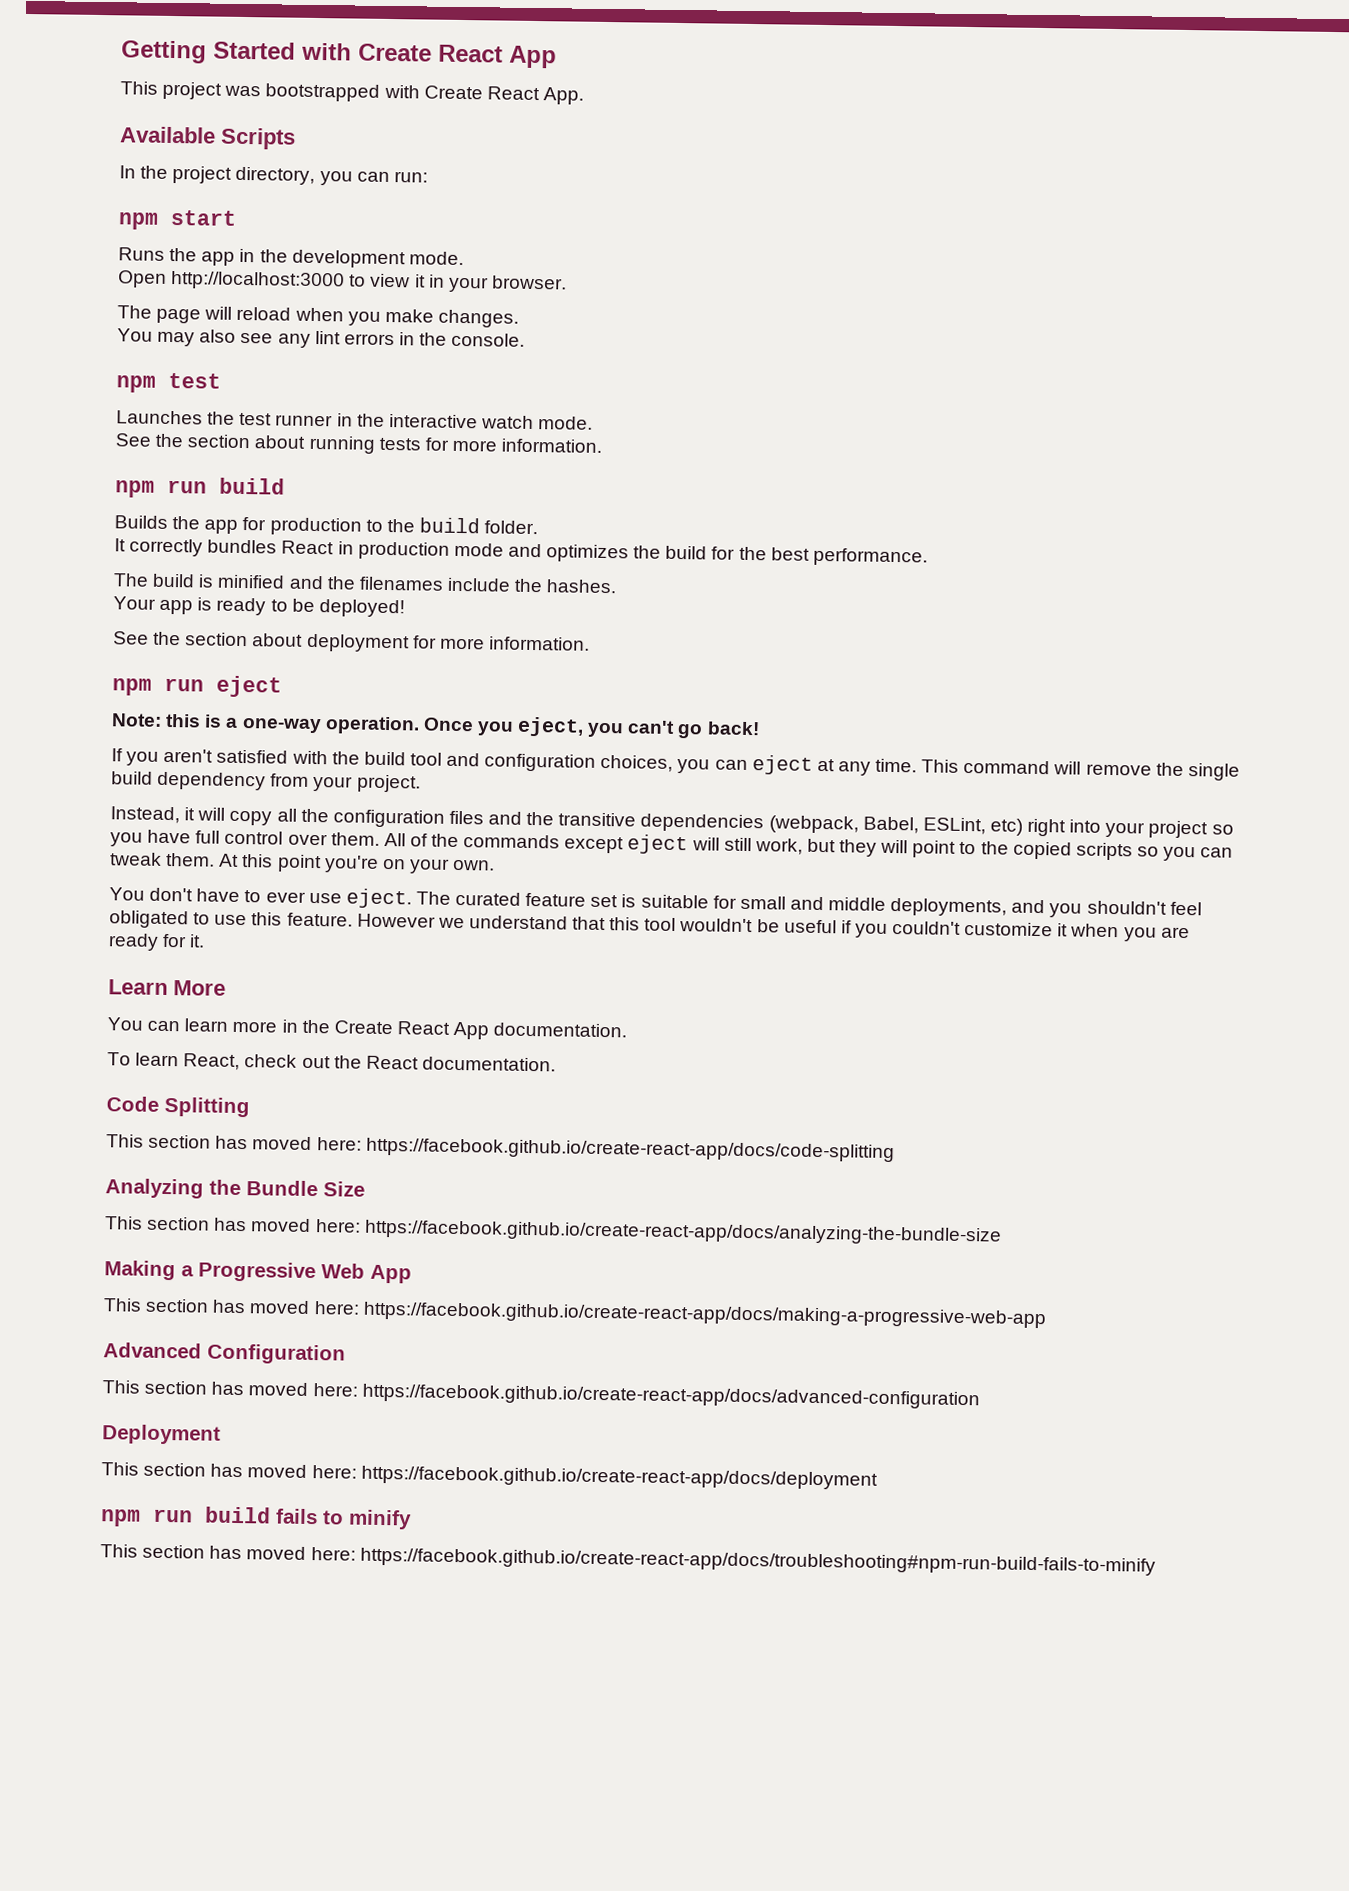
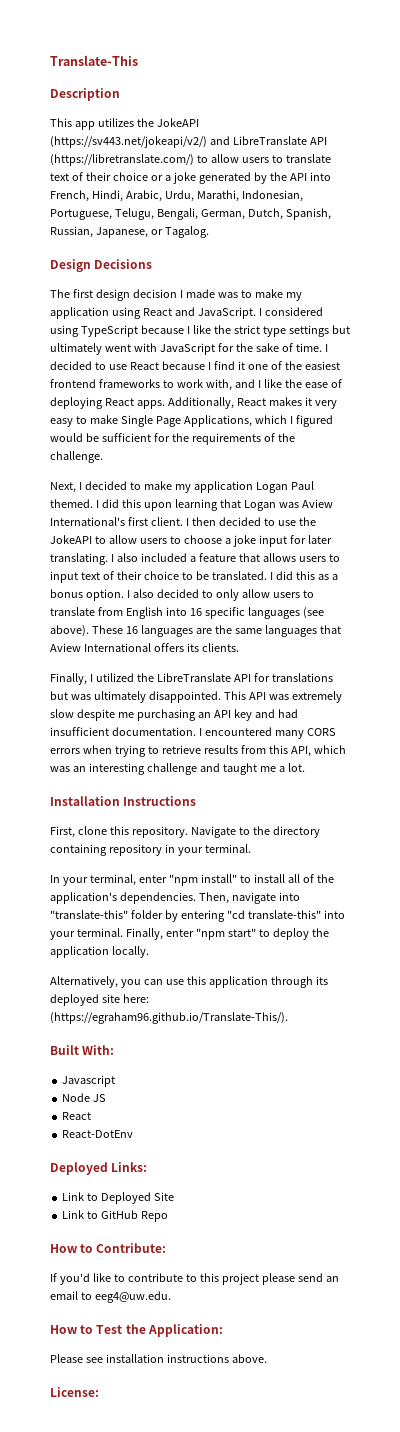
[121,40,557,69] [120,81,584,105] [120,126,296,150] [119,165,428,186] [118,209,237,230] [118,247,464,269] [118,270,567,293] [117,305,519,328] [117,328,526,348] [116,372,221,393] [116,410,594,430] [115,433,603,454] [115,477,285,498] [114,515,539,536] [114,538,928,567] [113,573,618,594] [113,596,405,618] [113,631,590,653] [112,675,282,698] [111,713,760,739] [111,748,1240,781] [111,771,421,793] [110,806,1234,839] [110,829,1234,862] [110,852,496,874] [109,887,1202,918] [109,910,1190,942] [108,933,206,951] [108,979,226,996] [107,1017,628,1040] [107,1052,556,1072] [106,1096,250,1118] [106,1134,895,1163] [105,1178,365,1199] [105,1216,1002,1246] [104,1260,412,1284] [103,1298,1046,1329] [103,1342,346,1365] [102,1380,980,1410] [102,1424,221,1445] [101,1462,878,1490] [100,1506,412,1530] [100,1544,1156,1576] Getting Started with Create React App // This project was bootstrapped with Create React App. // Available Scripts // In the project directory, you can run: // npm start // Runs the app in the development mode. // Open http://localhost:3000 to view it in your browser. // The page will reload when you make changes. // You may also see any lint errors in the console. // npm test // Launches the test runner in the interactive watch mode. // See the section about running tests for more information. // npm run build // Builds the app for production to the build folder. // It correctly bundles React in production mode and optimizes the build for the best performance. // The build is minified and the filenames include the hashes. // Your app is ready to be deployed! // See the section about deployment for more information. // npm run eject // Note: this is a one-way operation. Once you eject, you can't go back! // If you aren't satisfied with the build tool and configuration choices, you can eject at any time. This command will remove the single build dependency from your project. // Instead, it will copy all the configuration files and the transitive dependencies (webpack, Babel, ESLint, etc) right into your project so you have full control over them. All of the commands except eject will still work, but they will point to the copied scripts so you can tweak them. At this point you're on your own. // You don't have to ever use eject. The curated feature set is suitable for small and middle deployments, and you shouldn't feel obligated to use this feature. However we understand that this tool wouldn't be useful if you couldn't customize it when you are ready for it. // Learn More // You can learn more in the Create React App documentation. // To learn React, check out the React documentation. // Code Splitting // This section has moved here: https://facebook.github.io/create-react-app/docs/code-splitting // Analyzing the Bundle Size // This section has moved here: https://facebook.github.io/create-react-app/docs/analyzing-the-bundle-size // Making a Progressive Web App // This section has moved here: https://facebook.github.io/create-react-app/docs/making-a-progressive-web-app // Advanced Configuration // This section has moved here: https://facebook.github.io/create-react-app/docs/advanced-configuration // Deployment // This section has moved here: https://facebook.github.io/create-react-app/docs/deployment // npm run build fails to minify // This section has moved here: https://facebook.github.io/create-react-app/docs/troubleshooting#npm-run-build-fails-to-minify -> [50,55,138,66] [50,88,120,101] [50,118,199,130] [50,136,327,148] [50,154,331,166] [50,172,331,184] [50,190,303,202] [50,208,331,220] [50,226,209,238] [50,259,153,272] [50,289,302,301] [50,307,323,319] [50,325,350,337] [50,343,328,355] [50,361,340,370] [50,379,342,391] [50,397,337,409] [50,415,333,427] [50,433,295,445] [50,451,103,463] [50,481,314,493] [50,499,333,511] [50,517,316,526] [50,535,332,547] [50,553,340,565] [50,571,338,583] [50,589,314,601] [50,607,324,619] [50,625,341,637] [50,643,239,652] [50,673,333,685] [50,691,342,703] [50,709,298,721] [50,727,336,739] [50,745,346,757] [50,763,305,775] [50,796,197,806] [50,826,320,838] [50,844,251,856] [50,874,334,886] [50,892,300,904] [50,910,345,922] [50,928,329,940] [50,946,149,958] [50,976,328,988] [50,994,149,1006] [50,1012,288,1024] [50,1045,115,1055] [62,1075,116,1087] [62,1093,107,1102] [62,1112,92,1120] [62,1130,134,1138] [50,1162,148,1175] [62,1192,175,1204] [62,1210,169,1222] [50,1243,167,1253] [50,1273,339,1285] [50,1291,171,1303] [50,1324,223,1337] [50,1354,267,1363] [50,1387,99,1397] Translate-This // Description // This app utilizes the JokeAPI (https://sv443.net/jokeapi/v2/) and LibreTranslate API (https://libretranslate.com/) to allow users to translate text of their choice or a joke generated by the API into French, Hindi, Arabic, Urdu, Marathi, Indonesian, Portuguese, Telugu, Bengali, German, Dutch, Spanish, Russian, Japanese, or Tagalog. // Design Decisions // The first design decision I made was to make my application using React and JavaScript. I considered using TypeScript because I like the strict type settings but ultimately went with JavaScript for the sake of time. I decided to use React because I find it one of the easiest frontend frameworks to work with, and I like the ease of deploying React apps. Additionally, React makes it very easy to make Single Page Applications, which I figured would be sufficient for the requirements of the challenge. // Next, I decided to make my application Logan Paul themed. I did this upon learning that Logan was Aview International's first client. I then decided to use the JokeAPI to allow users to choose a joke input for later translating. I also included a feature that allows users to input text of their choice to be translated. I did this as a bonus option. I also decided to only allow users to translate from English into 16 specific languages (see above). These 16 languages are the same languages that Aview International offers its clients. // Finally, I utilized the LibreTranslate API for translations but was ultimately disappointed. This API was extremely slow despite me purchasing an API key and had insufficient documentation. I encountered many CORS errors when trying to retrieve results from this API, which was an interesting challenge and taught me a lot. // Installation Instructions // First, clone this repository. Navigate to the directory containing repository in your terminal. // In your terminal, enter "npm install" to install all of the application's dependencies. Then, navigate into "translate-this" folder by entering "cd translate-this" into your terminal. Finally, enter "npm start" to deploy the application locally. // Alternatively, you can use this application through its deployed site here: (https://egraham96.github.io/Translate-This/). // Built With: // Javascript // Node JS // React // React-DotEnv // Deployed Links: // Link to Deployed Site // Link to GitHub Repo // How to Contribute: // If you'd like to contribute to this project please send an email to eeg4@uw.edu. // How to Test the Application: // Please see installation instructions above. // License:

